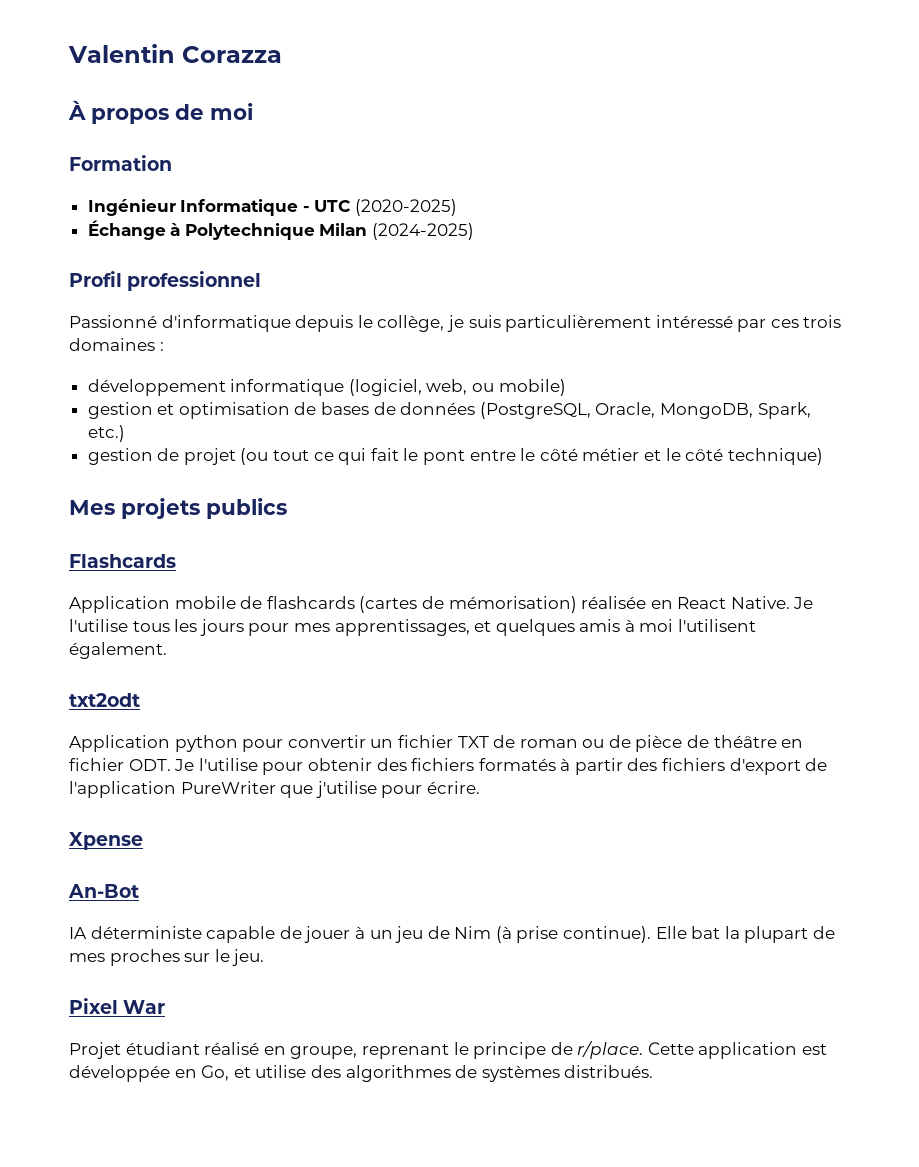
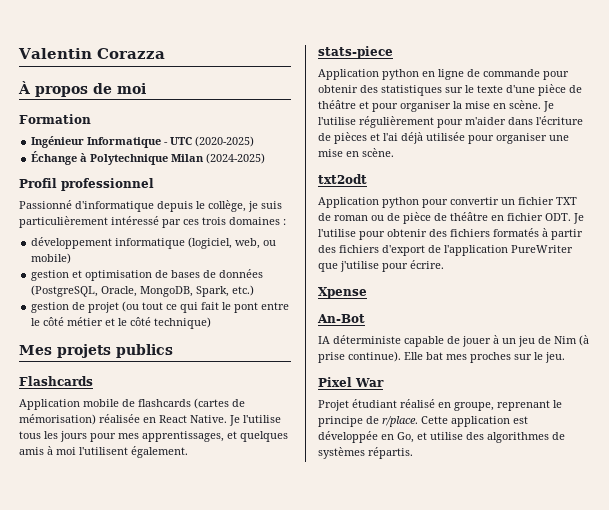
(167, 650) none -> [318,46,393,59] [318,69,569,80] [318,84,582,96] [318,100,554,112] [318,116,583,128] [318,132,569,144] [318,148,394,157] // stats-piece // Application python en ligne de commande pour obtenir des statistiques sur le texte d'une pièce de théâtre et pour organiser la mise en scène. Je l'utilise régulièrement pour m'aider dans l'écriture de pièces et l'ai déjà utilisée pour organiser une mise en scène.
[724,926,836,943] la plupart de -> (443, 356) none
[564,1065,654,1078] distribués. -> [368,447,413,459] répartis.

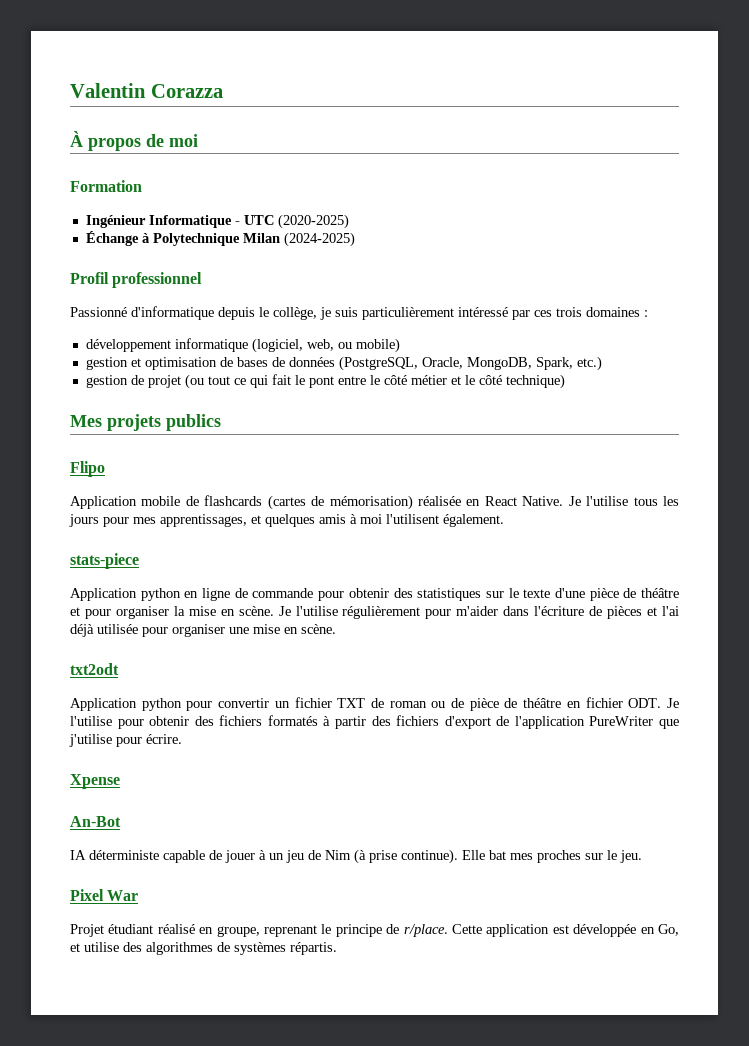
[19,376,93,386] Flashcards -> [70,461,105,477] Flipo

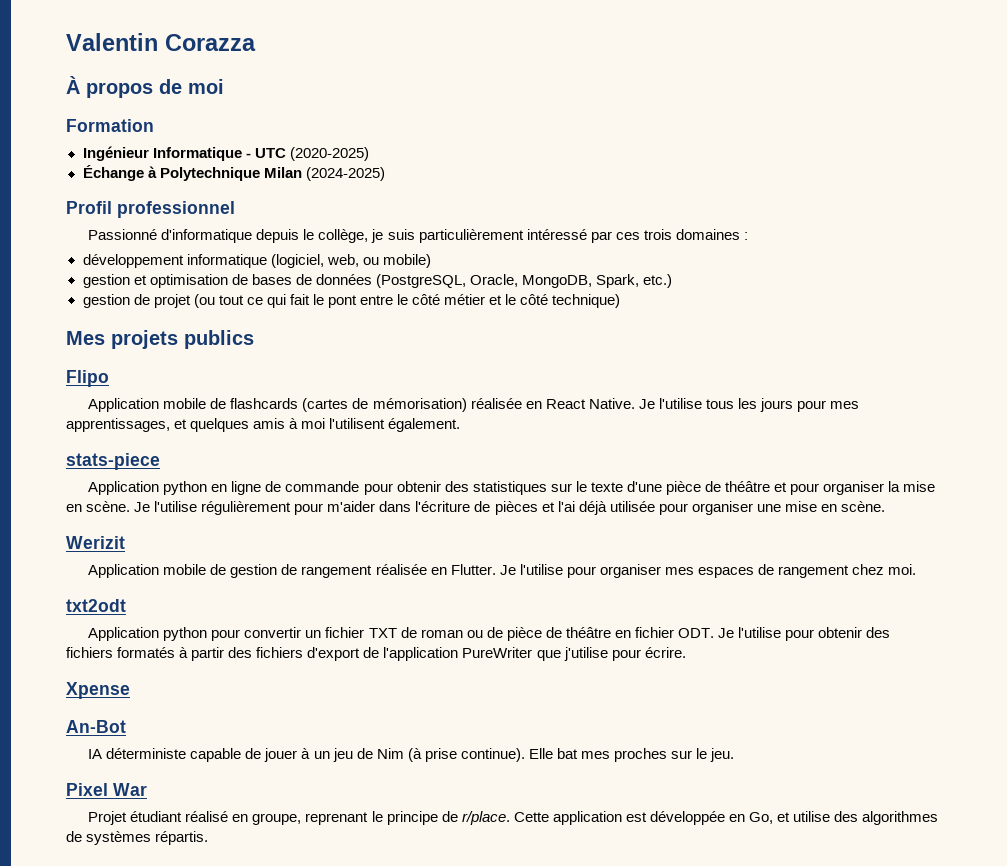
(336, 629) none -> [66,536,125,549] [88,564,917,578] // Werizit // Application mobile de gestion de rangement réalisée en Flutter. Je l'utilise pour organiser mes espaces de rangement chez moi.

